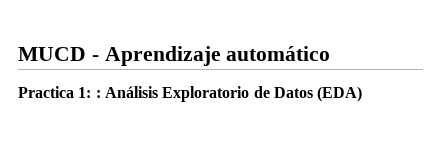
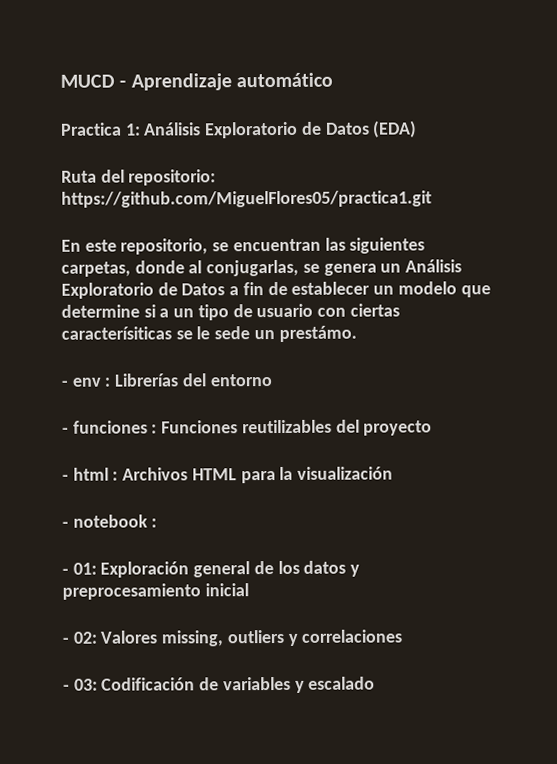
[95,90,101,98] : -> (141, 129) none
(363, 94) none -> [61,169,217,186] [61,190,432,208] [61,237,426,255] [61,259,463,277] [61,281,491,299] [61,303,400,321] [61,325,357,342] [61,373,273,387] [62,419,433,436] [62,466,394,484] [62,514,158,528] [62,560,361,578] [62,583,249,600] [62,629,404,647] [63,676,376,693] // Ruta del repositorio: https://github.com/MiguelFlores05/practica1.git // En este repositorio, se encuentran las siguientes carpetas, donde al conjugarlas, se genera un Análisis Exploratorio de Datos a fin de establecer un modelo que determine si a un tipo de usuario con ciertas caracterísiticas se le sede un prestámo. // - env : Librerías del entorno // - funciones : Funciones reutilizables del proyecto // - html : Archivos HTML para la visualización // - notebook : // - 01: Exploración general de los datos y preprocesamiento inicial // - 02: Valores missing, outliers y correlaciones // - 03: Codificación de variables y escalado

